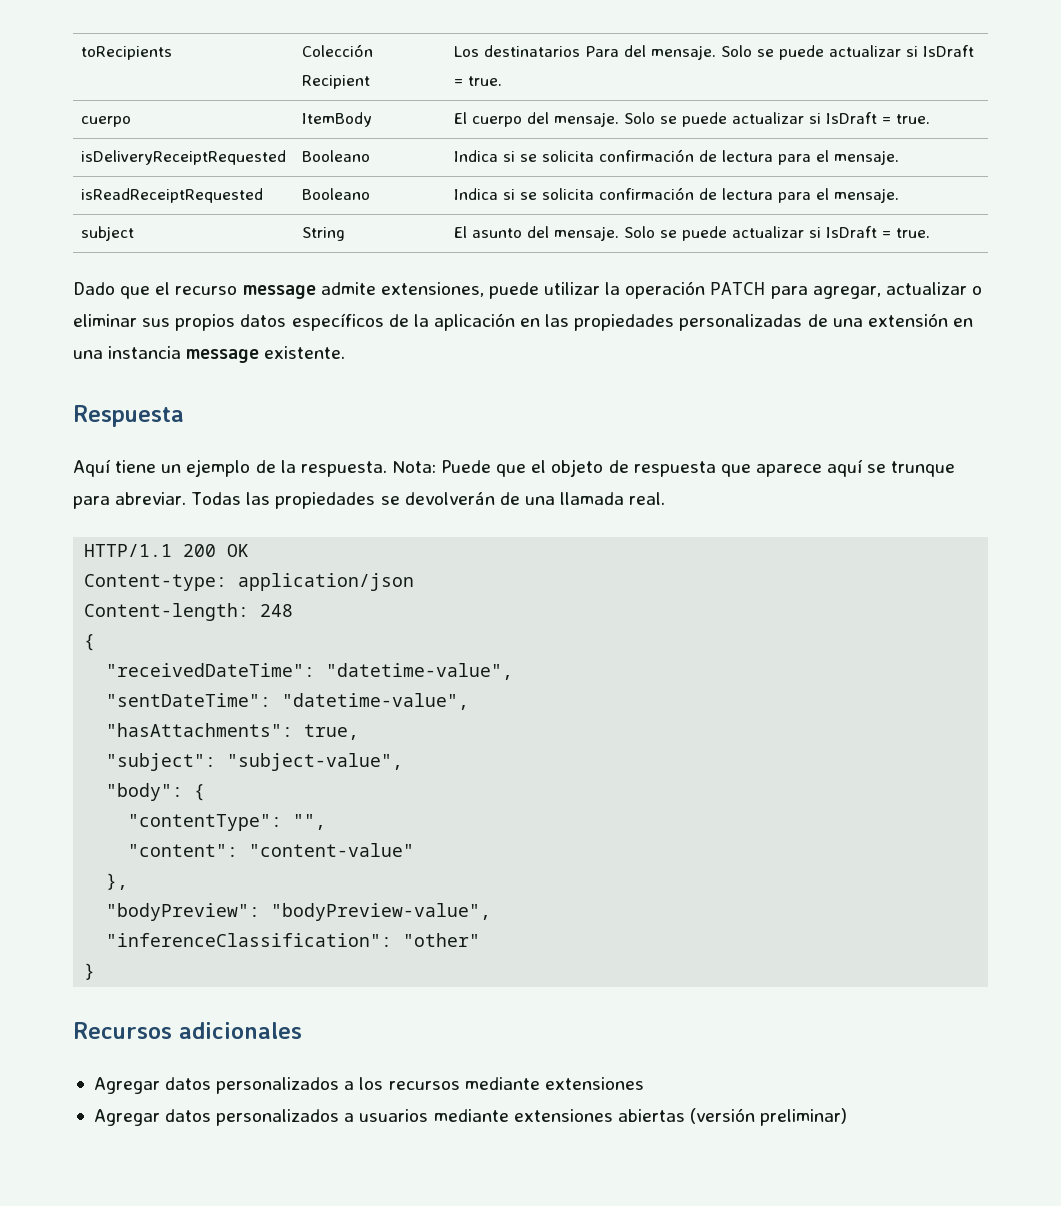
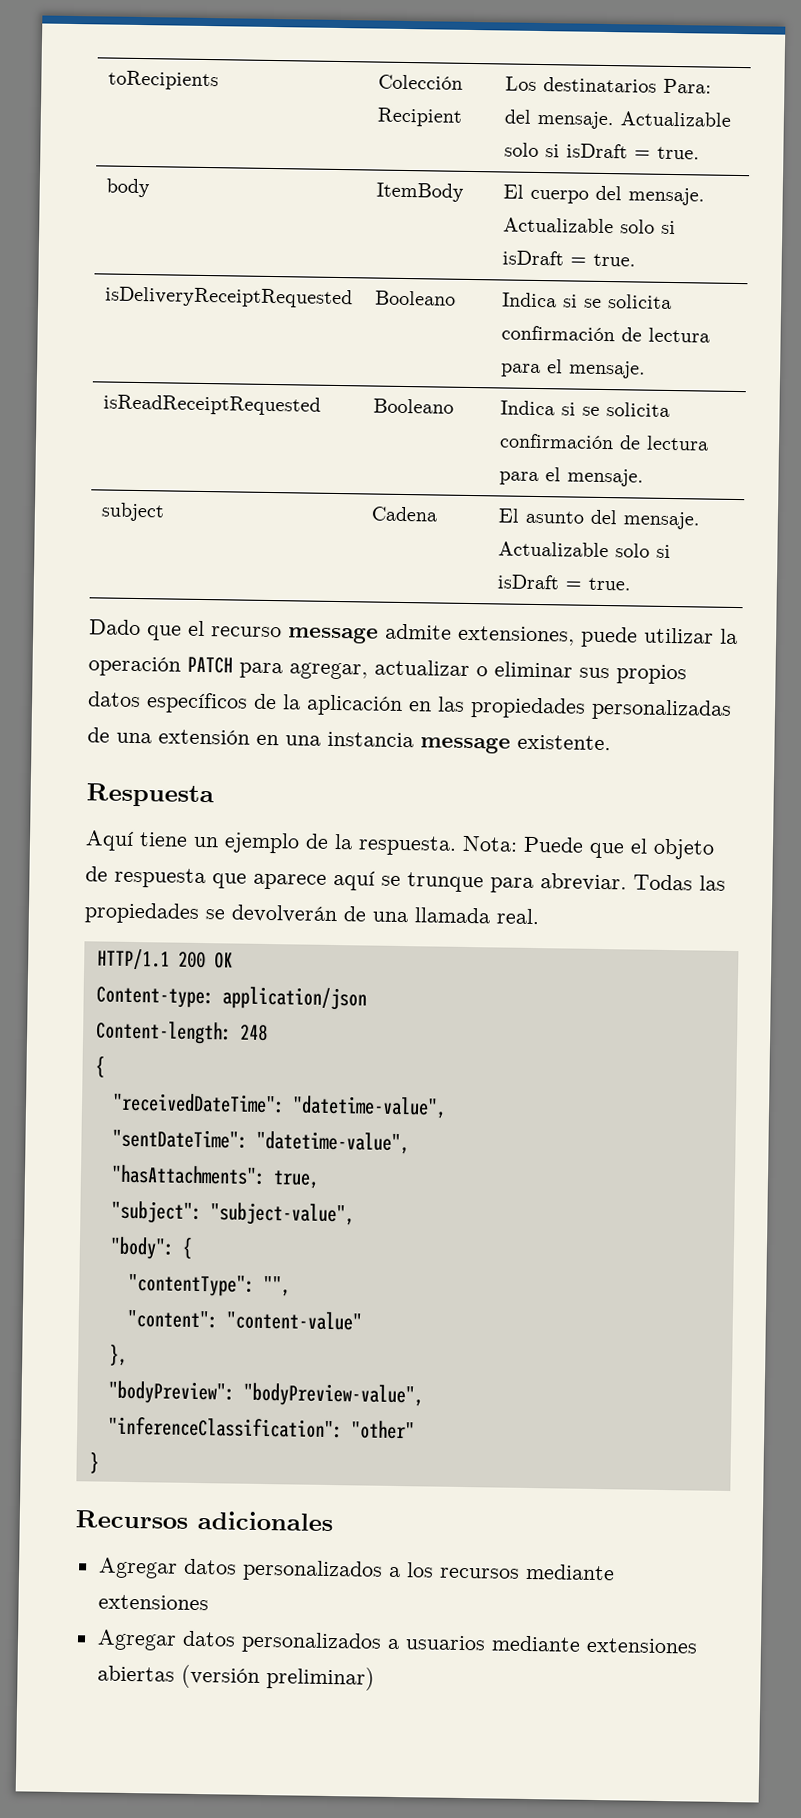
[584,45,974,60] [453,76,502,86] [80,116,131,127] Para del mensaje. Solo se puede actualizar si IsDraft = true. // cuerpo -> [663,78,713,94] [504,109,732,130] [504,142,701,160] [106,178,151,198] Para: del mensaje. Actualizable solo si isDraft = true. // body
[623,112,877,127] Solo se puede actualizar si IsDraft -> [503,217,677,235] [502,250,565,266] Actualizable solo si isDraft
[301,227,345,241] String -> [371,506,439,522] Cadena
[623,226,877,241] Solo se puede actualizar si IsDraft -> [498,541,672,559] [497,574,561,590] Actualizable solo si isDraft

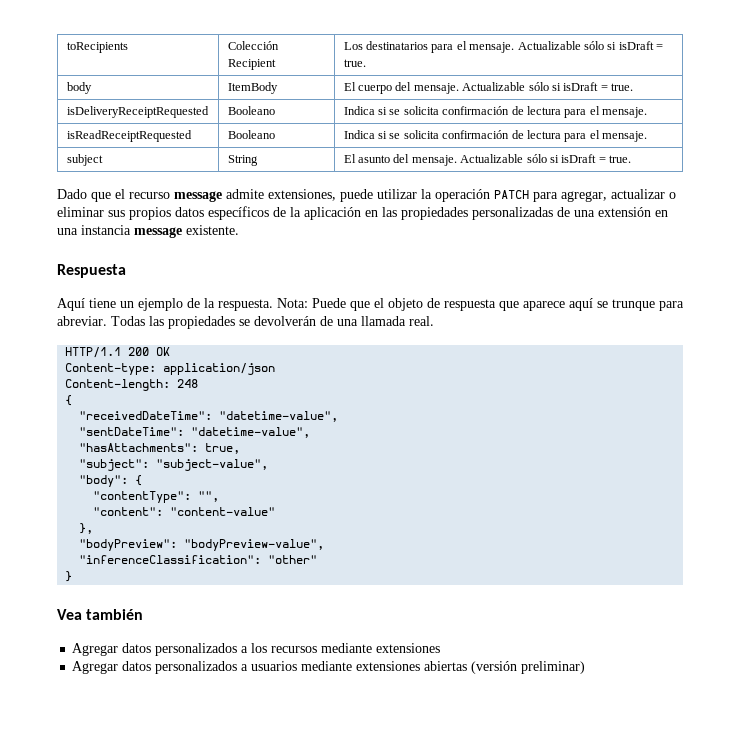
[663,78,713,94] [504,109,732,130] [504,142,540,157] Para: del mensaje. Actualizable solo -> [431,41,604,53] para el mensaje. Actualizable sólo
[620,219,656,234] solo -> [528,82,549,91] sólo
[371,506,439,522] Cadena -> [227,155,258,166] String
[615,543,651,558] solo -> [526,154,547,163] sólo
[75,1510,333,1532] Recursos adicionales -> [57,609,144,620] Vea también

